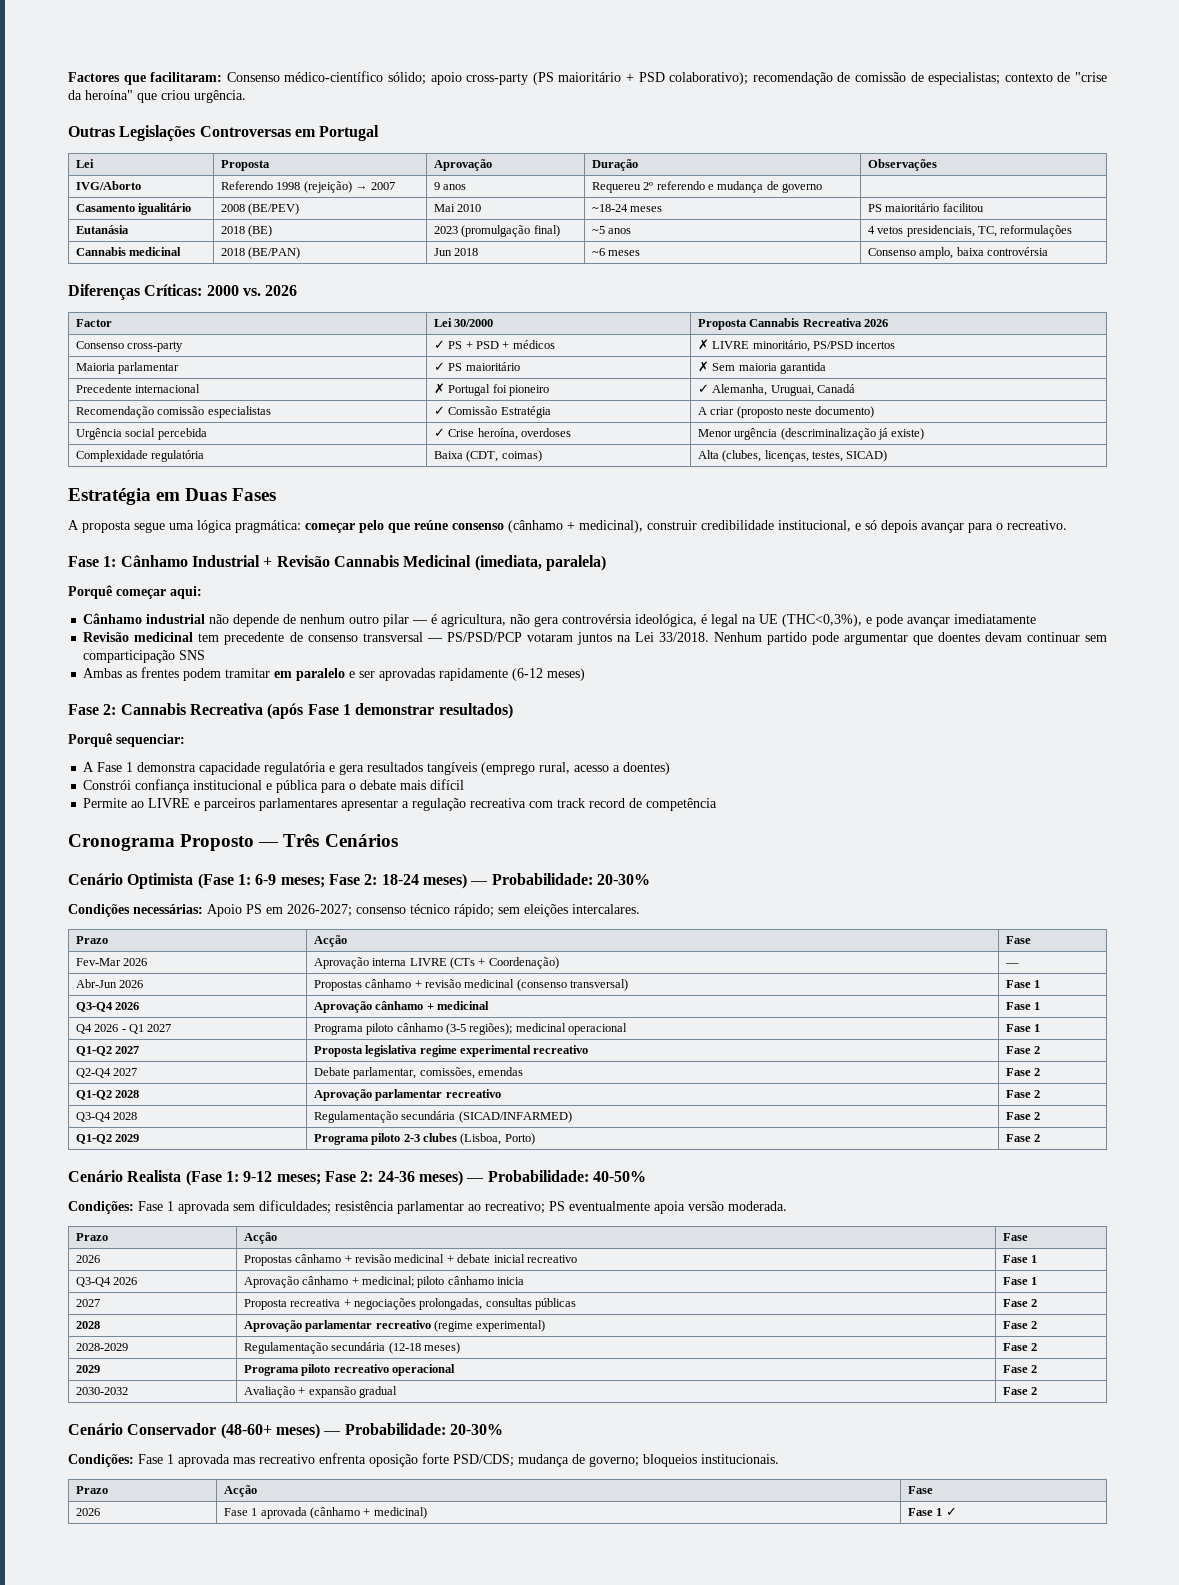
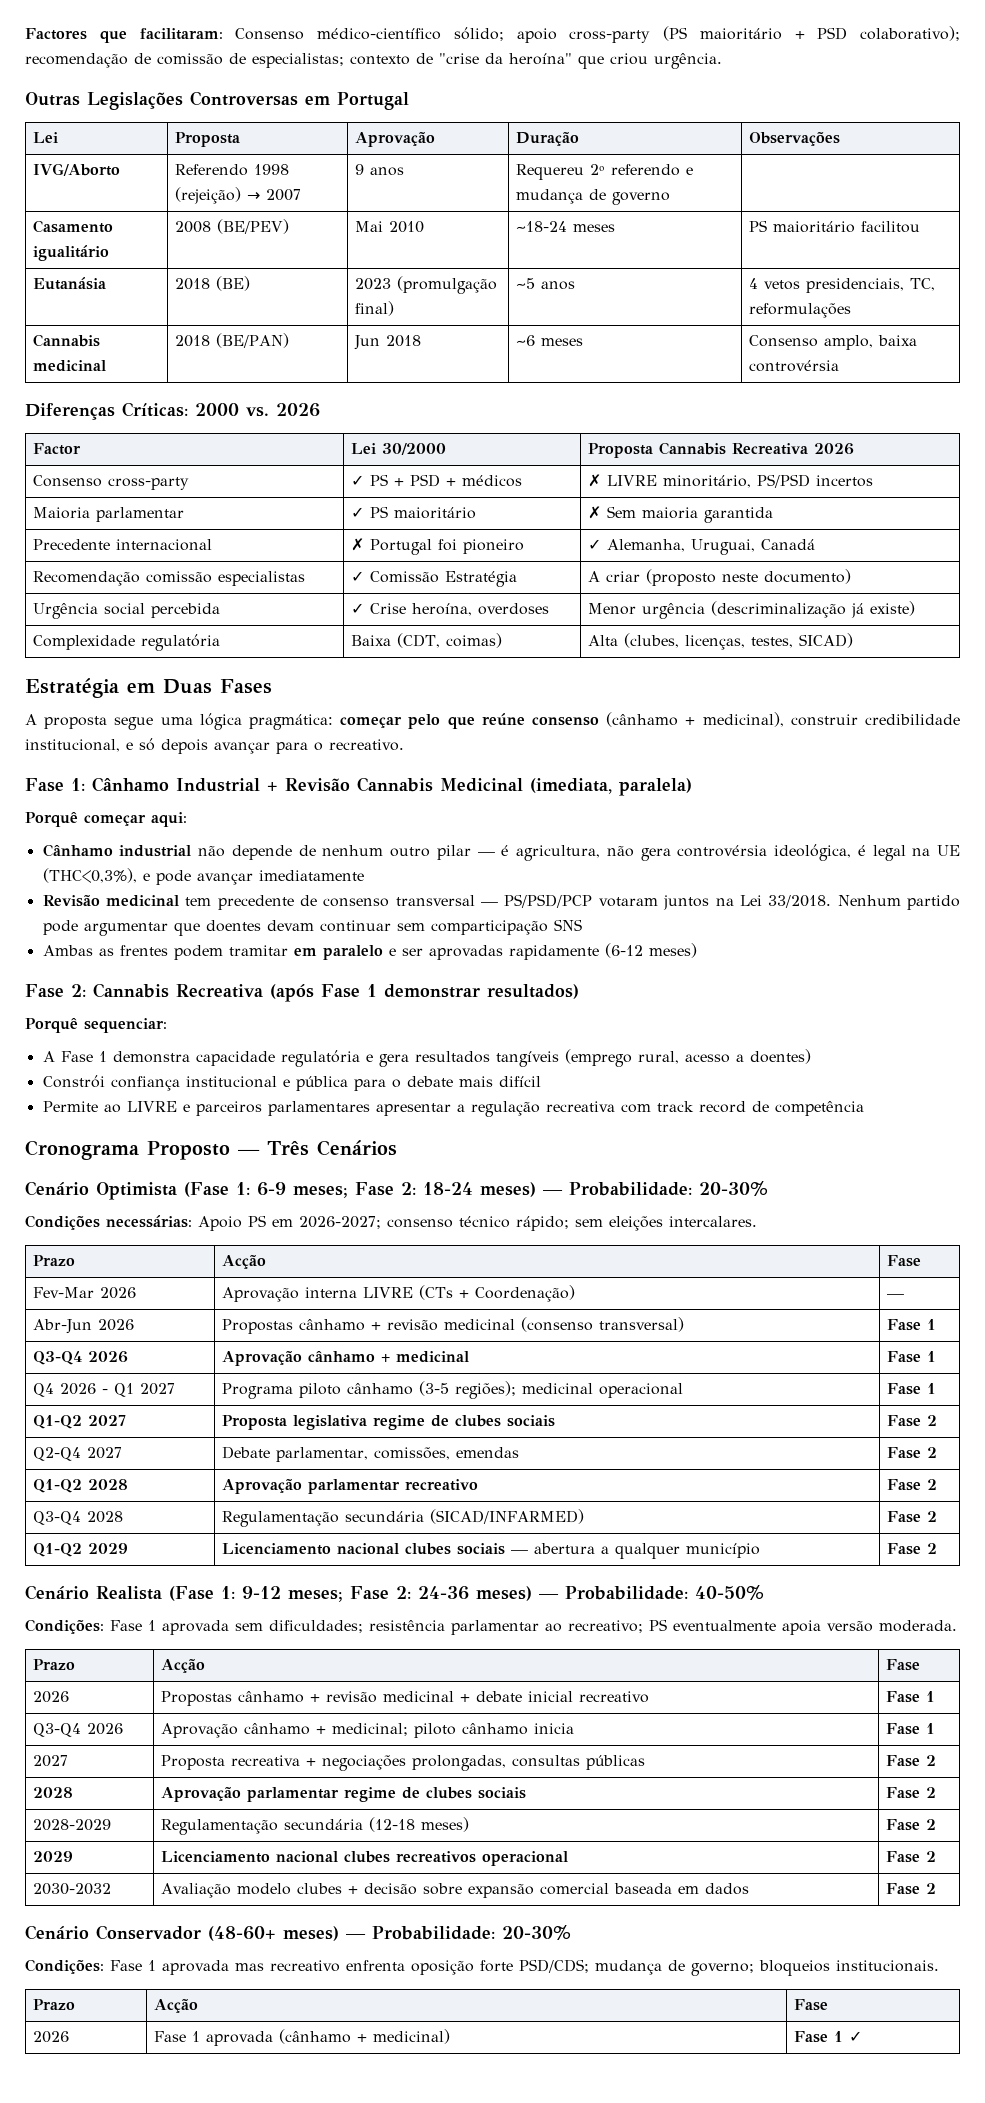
[460,1045,589,1057] experimental recreativo -> [430,1415,555,1427] de clubes sociais
[313,1133,535,1145] Programa piloto 2-3 clubes (Lisboa, Porto) -> [221,1543,760,1559] Licenciamento nacional clubes sociais — abertura a qualquer município
[375,1320,546,1332] recreativo (regime experimental) -> [343,1787,526,1802] regime de clubes sociais
[243,1364,389,1376] Programa piloto recreativo -> [160,1851,476,1863] Licenciamento nacional clubes recreativos
[298,1386,398,1398] + expansão gradual -> [236,1883,749,1898] modelo clubes + decisão sobre expansão comercial baseada em dados

